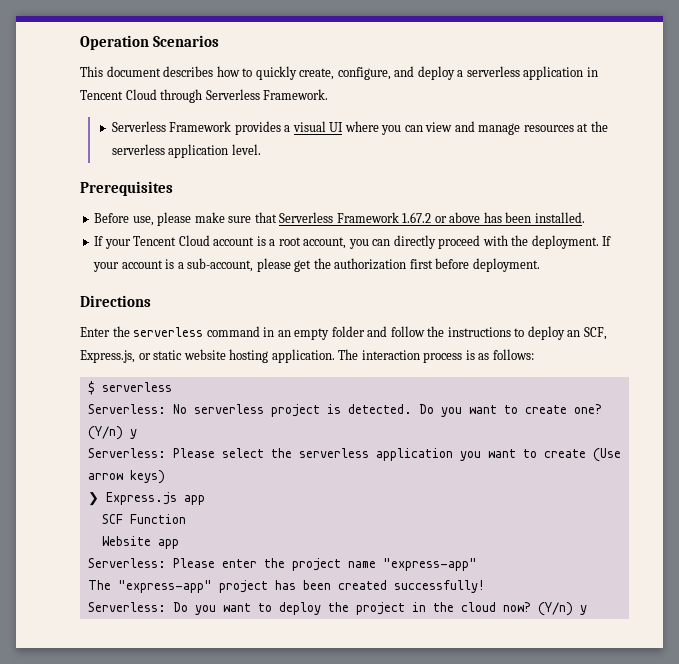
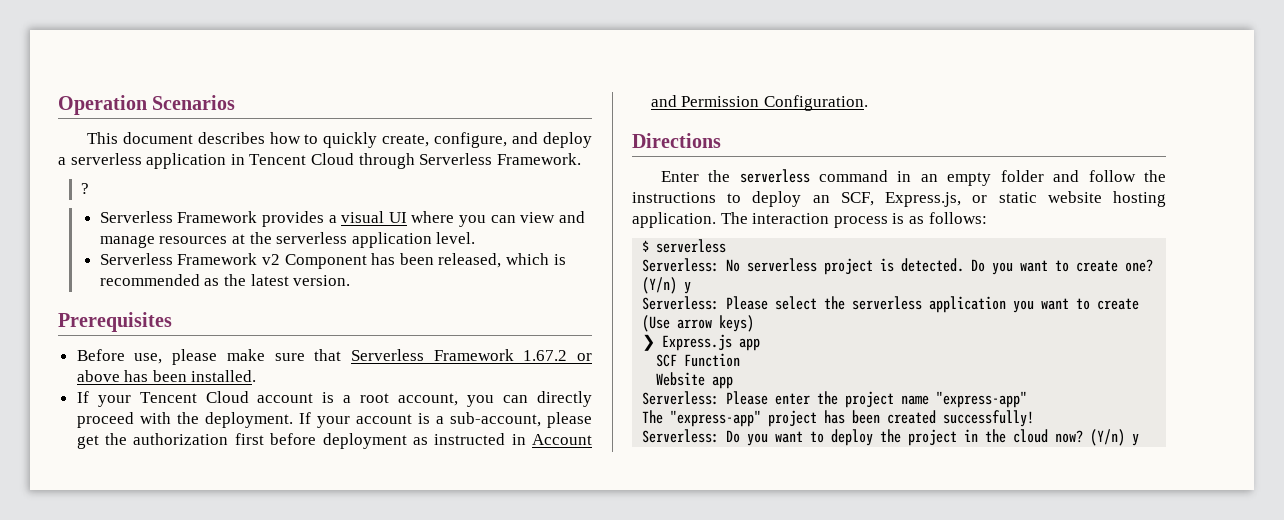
(329, 94) none -> [81,183,90,194] // ?
(261, 149) none -> [99,253,566,269] [99,274,351,286] // Serverless Framework v2 Component has been released, which is recommended as the latest version.
[472,258,540,272] deployment. -> [322,433,592,449] [650,95,868,111] deployment as instructed in Account and Permission Configuration.

